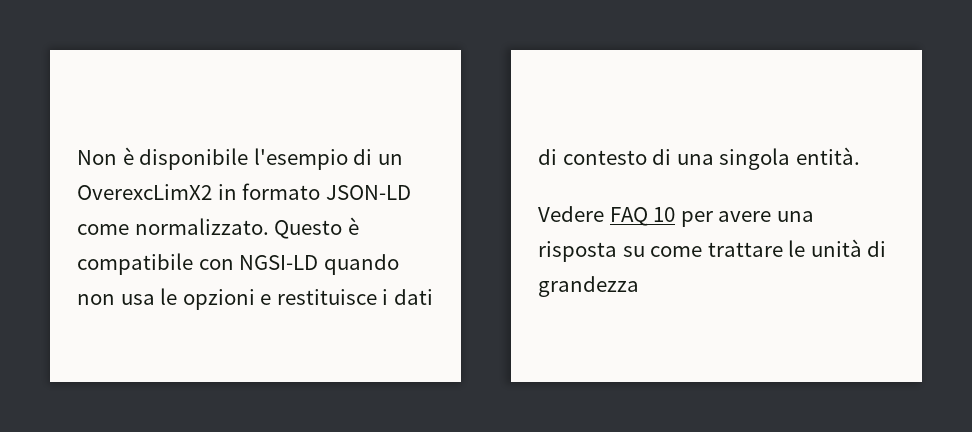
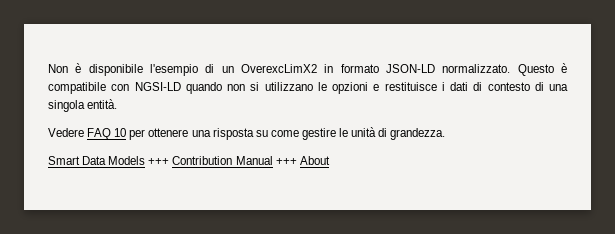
[77,224,129,235] come -> (435, 68) none
[120,294,155,305] usa -> [250,82,313,91] si utilizzano
[718,211,772,222] avere -> [148,128,189,137] ottenere
[707,242,783,257] trattare -> [301,128,336,140] gestire
[538,276,639,297] grandezza -> [390,128,446,140] [48,156,330,165] grandezza. // Smart Data Models +++ Contribution Manual +++ About

